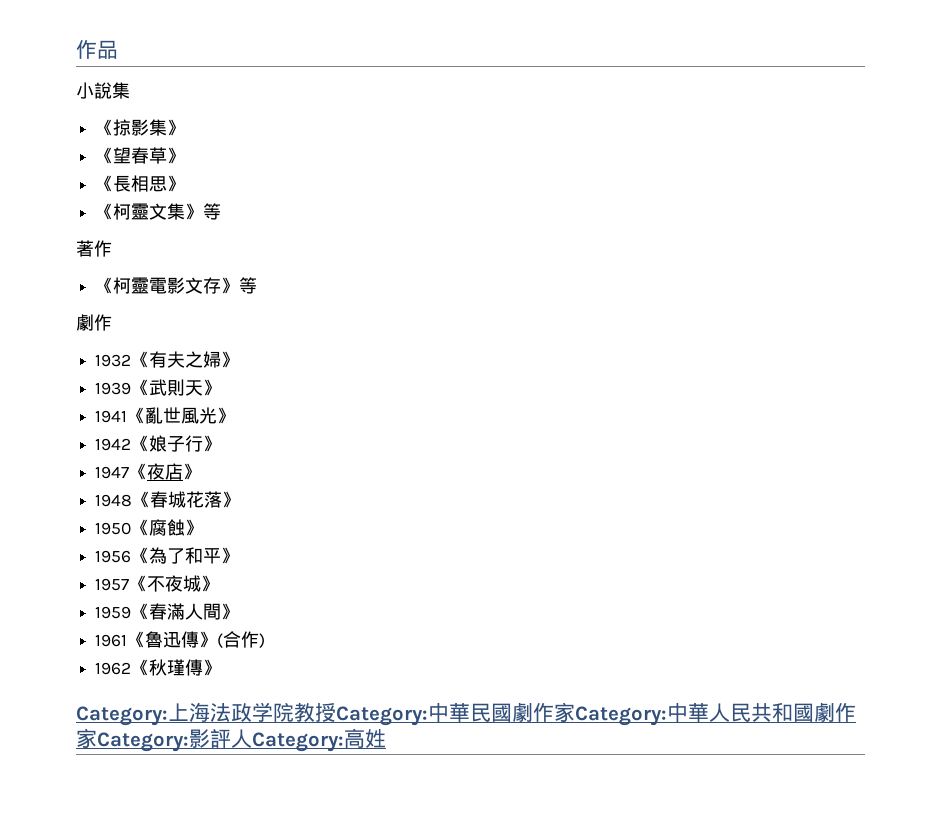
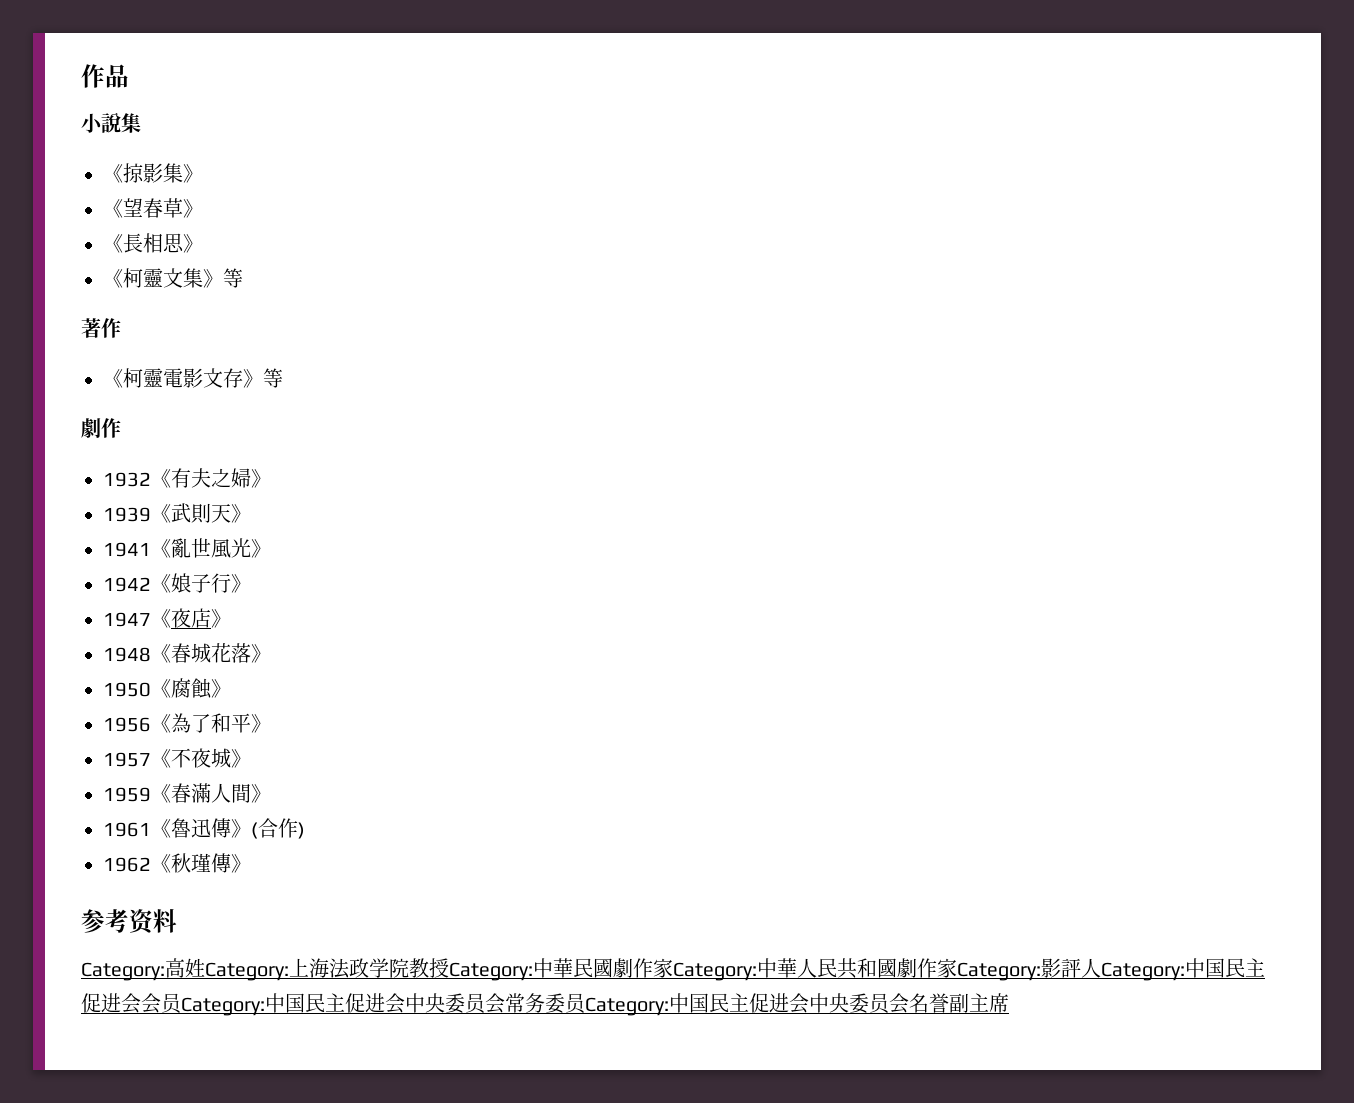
(222, 667) none -> [81,909,177,935] [81,958,205,981] 参考资料 // Category:高姓
[344,728,386,748] 高姓 -> [1185,958,1265,978] [81,993,1009,1016] 中国民主促进会会员Category:中国民主促进会中央委员会常务委员Category:中国民主促进会中央委员会名誉副主席

